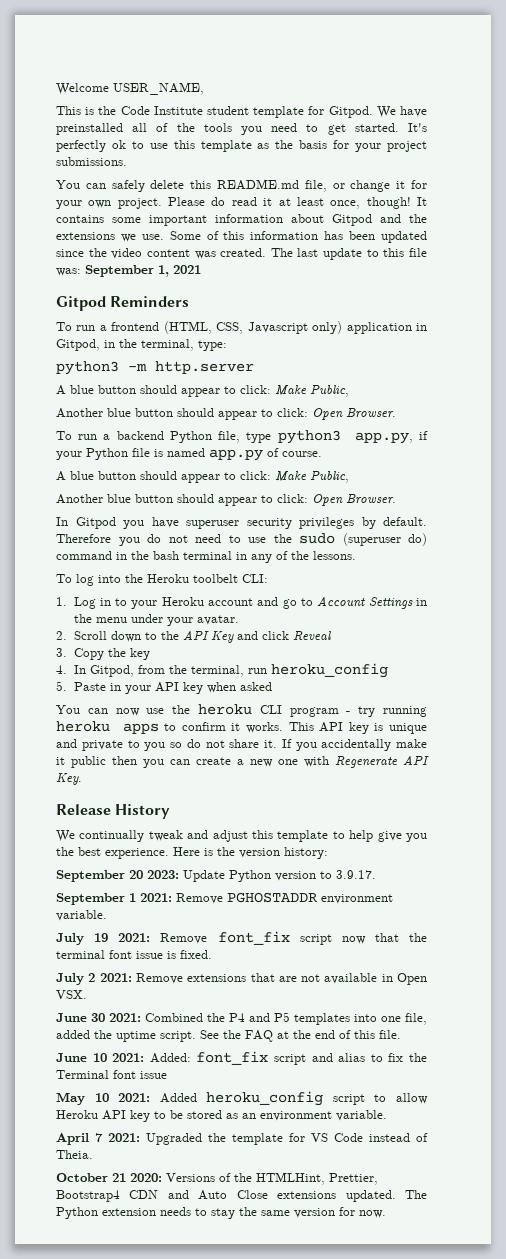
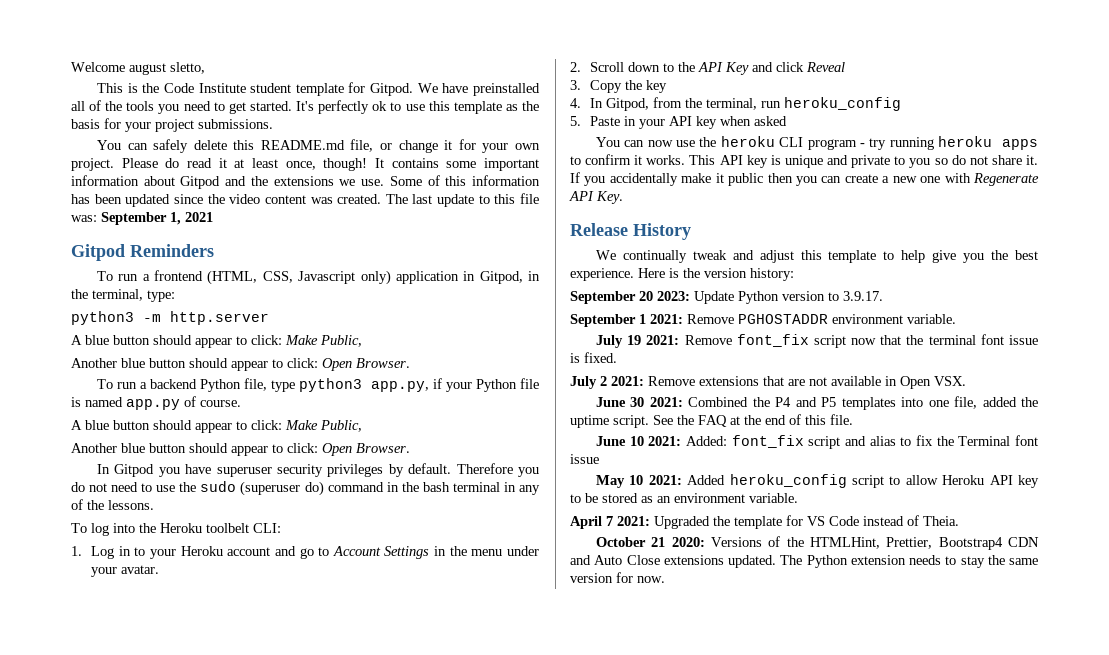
[113,82,204,95] USER_NAME, -> [129,62,205,75] august sletto,

